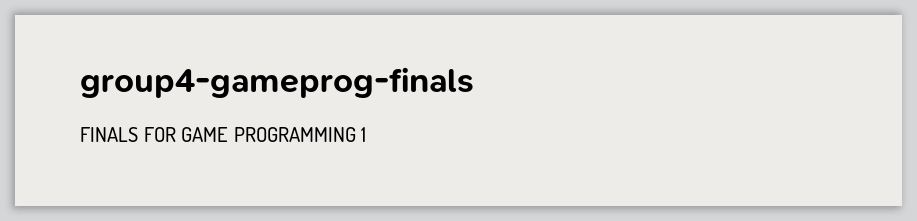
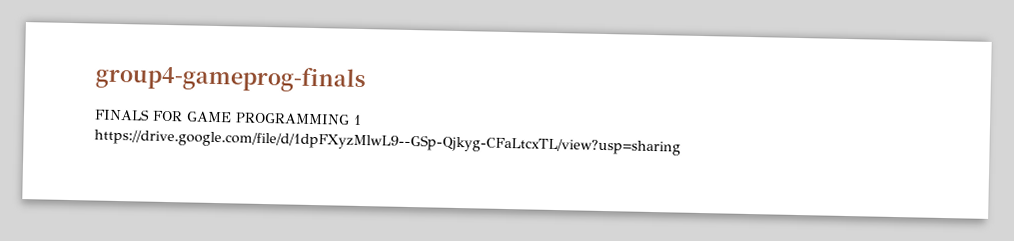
(367, 134) none -> [94,128,681,156] https://drive.google.com/file/d/1dpFXyzMlwL9--GSp-Qjkyg-CFaLtcxTL/view?usp=sharing

